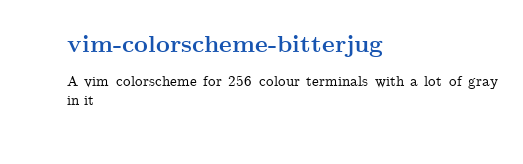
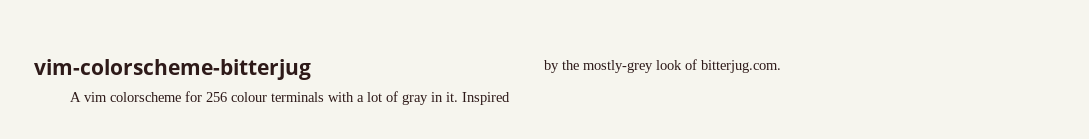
[84,96,94,105] it -> [445,92,510,105] [544,59,781,73] it. Inspired by the mostly-grey look of bitterjug.com.

